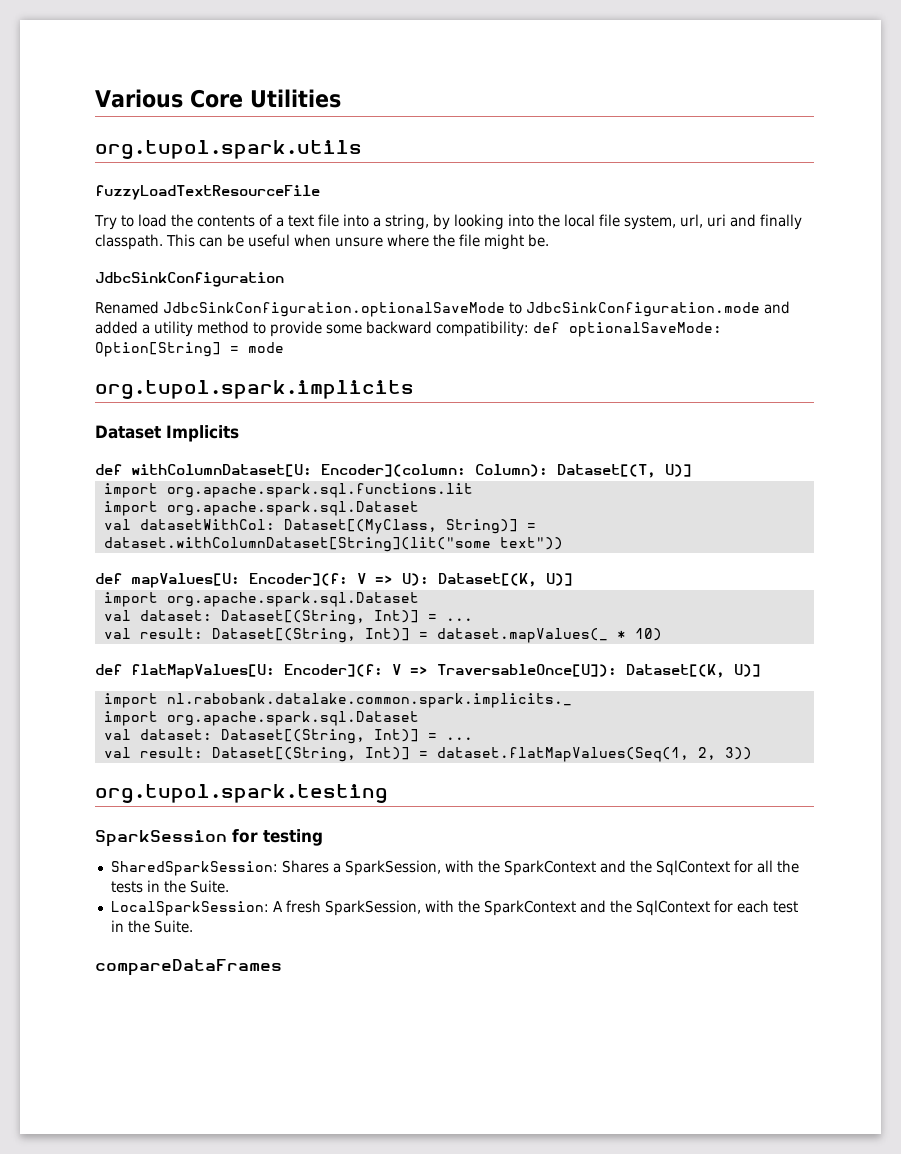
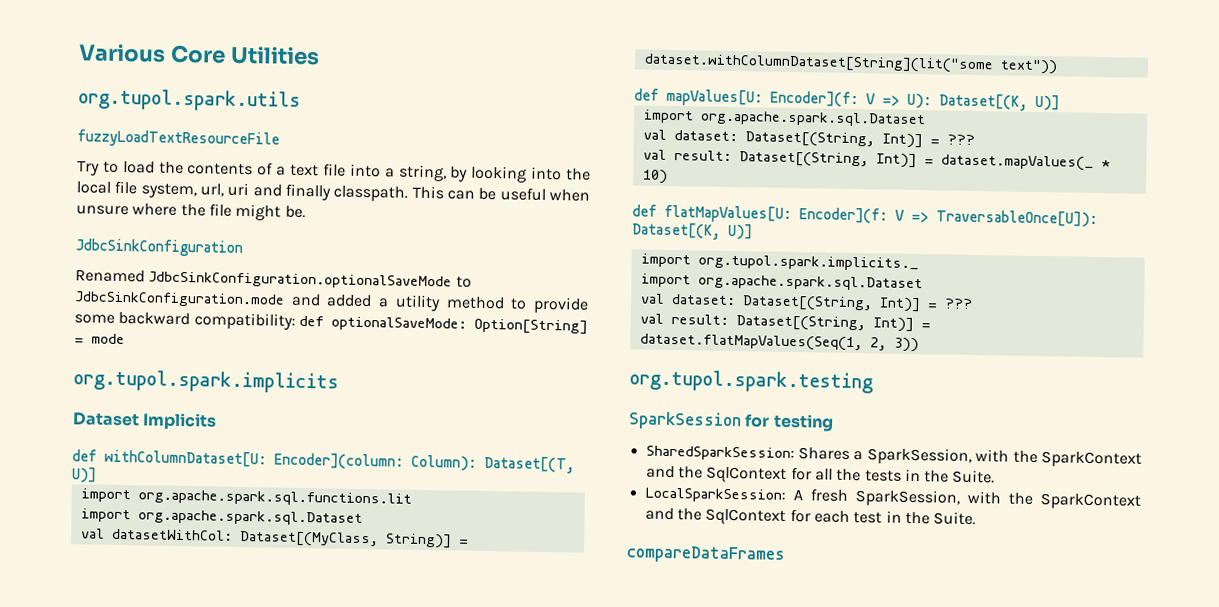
[445,618,473,621] ... -> [946,134,975,145] ???
[166,693,572,708] [103,711,419,726] [103,729,473,744] nl.rabobank.datalake.common.spark.implicits._ // import org.apache.spark.sql.Dataset // val dataset: Dataset[(String, Int)] = ... -> [697,254,919,272] [640,273,923,292] [640,293,973,313] org.tupol.spark.implicits._ // import org.apache.spark.sql.Dataset // val dataset: Dataset[(String, Int)] = ???

